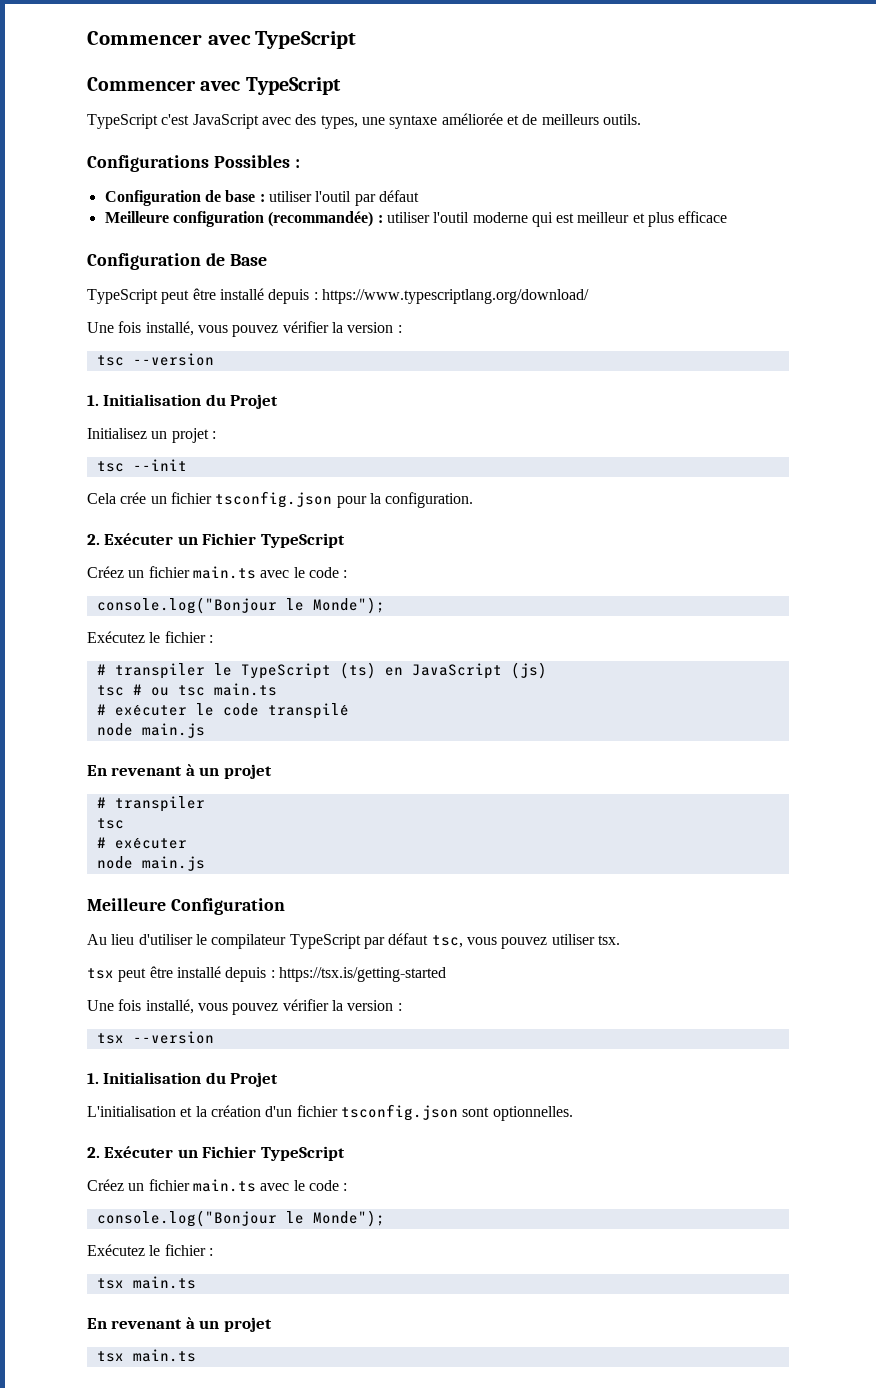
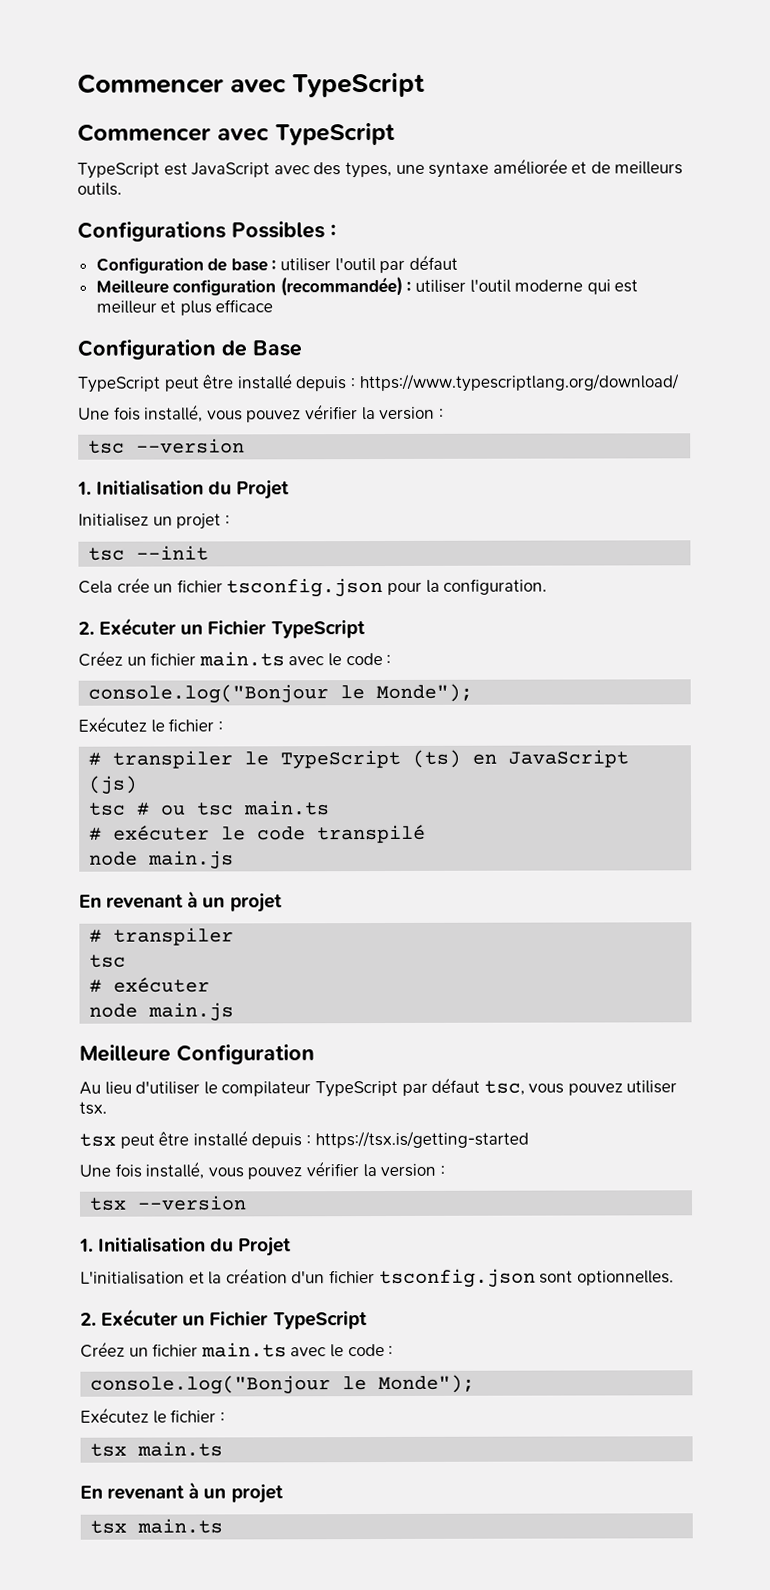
[161,114,190,125] c'est -> [163,162,188,176] est

